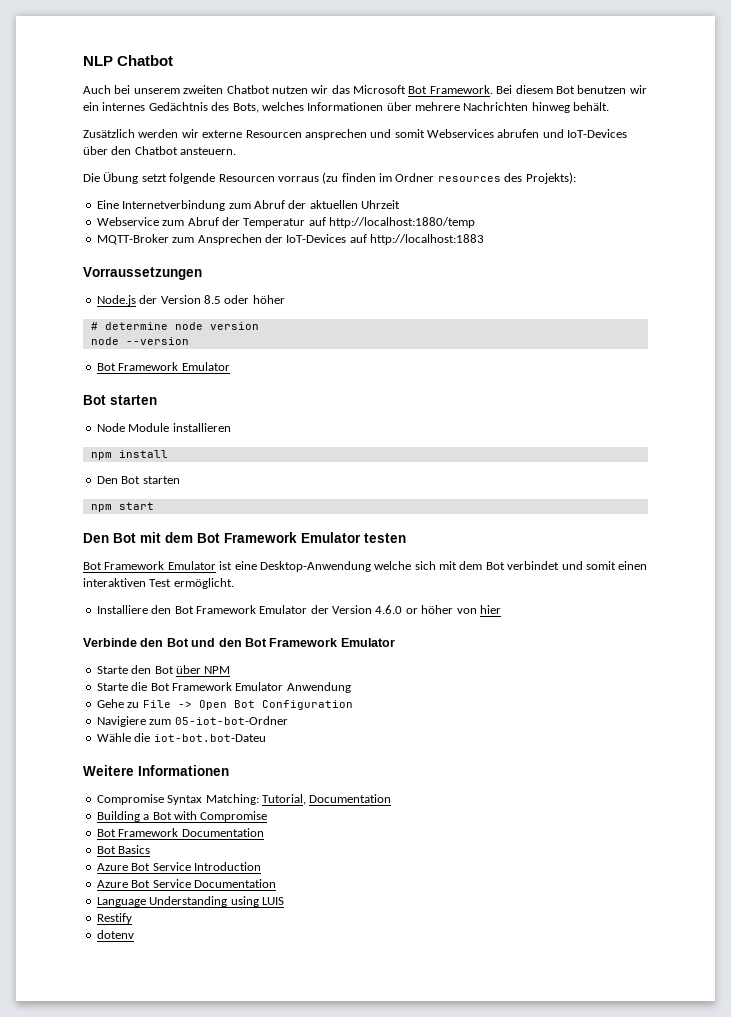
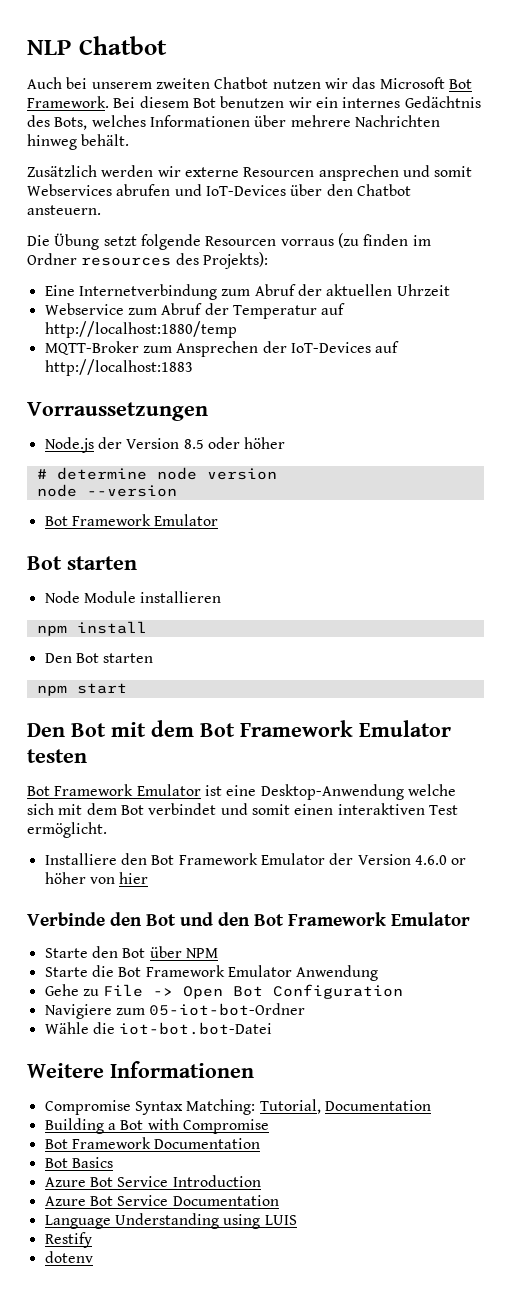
[153,734,266,742] iot-bot.bot-Dateu -> [119,1022,273,1035] iot-bot.bot-Datei

